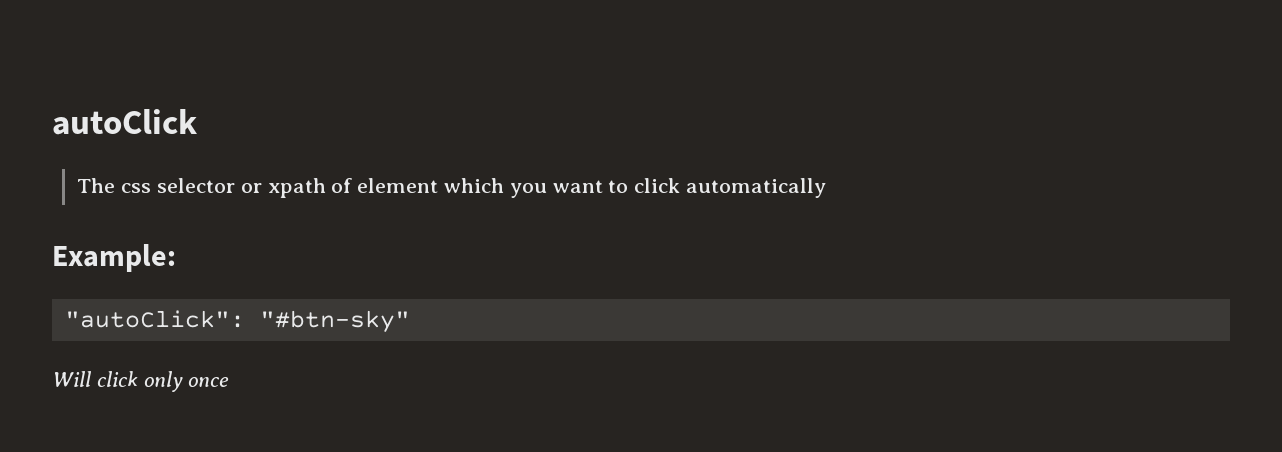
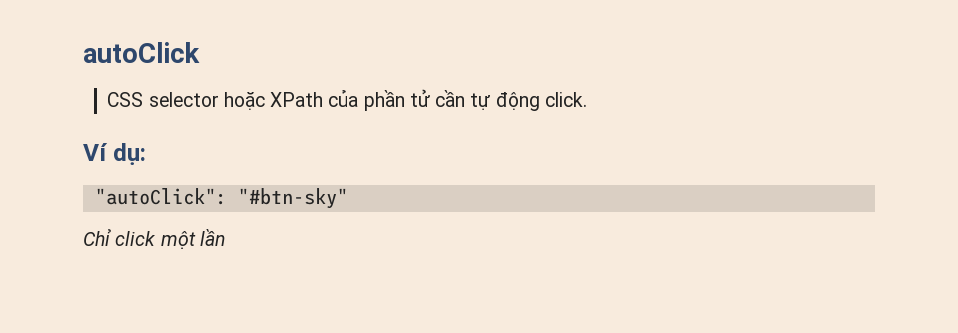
[77,178,826,198] [52,244,176,272] [64,310,410,333] [52,371,230,392] The css selector or xpath of element which you want to click automatically // Example: // "autoClick": "#btn-sky" // Will click only once -> [107,89,587,111] [83,143,146,165] [94,188,348,209] [83,229,225,249] CSS selector hoặc XPath của phần tử cần tự động click. // Ví dụ: // "autoClick": "#btn-sky" // Chỉ click một lần

